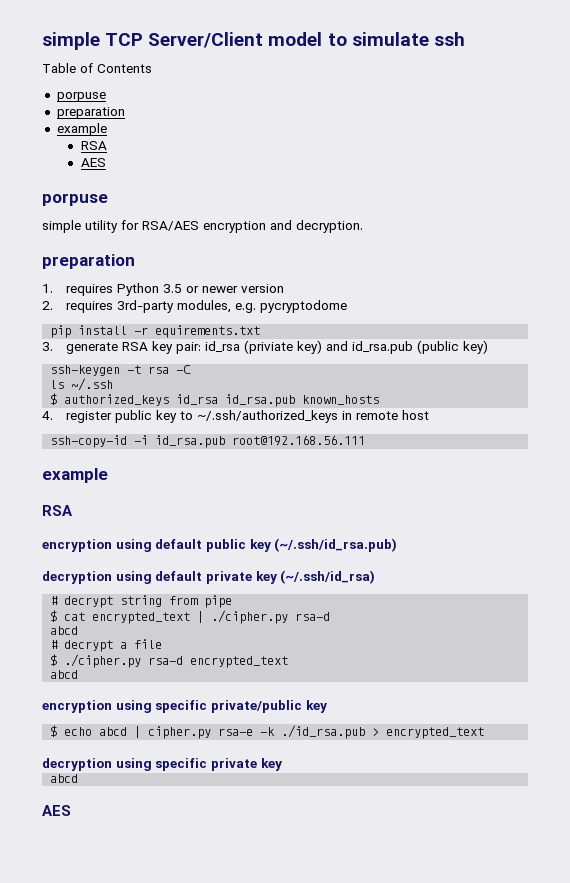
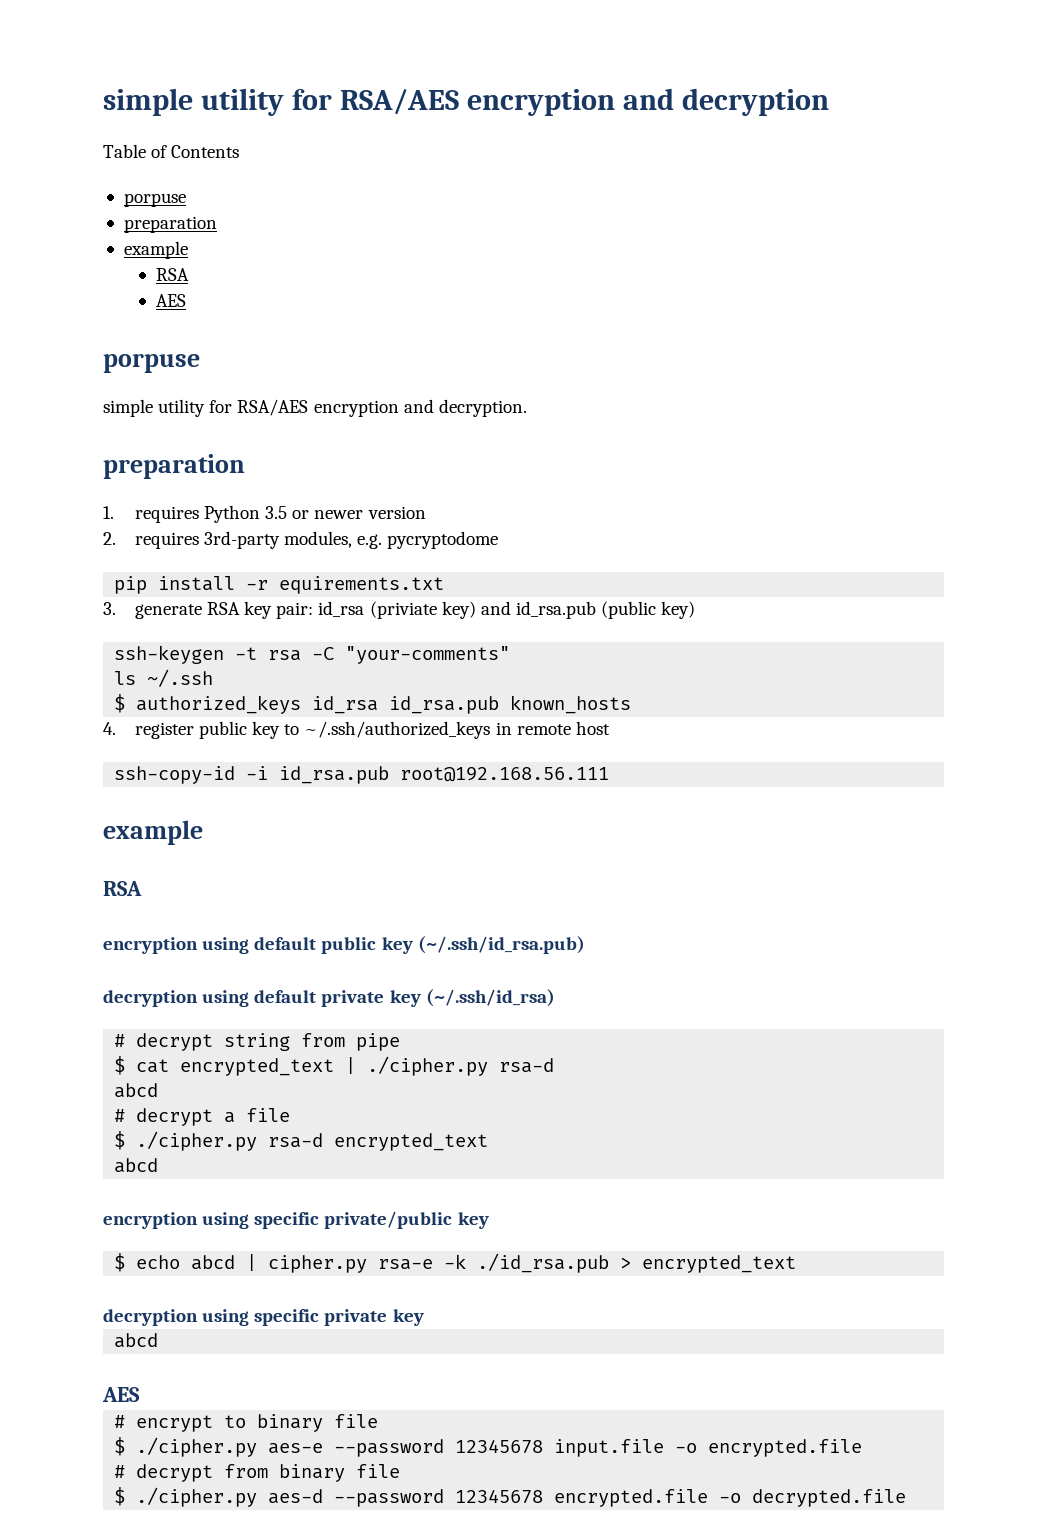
[42,32,465,50] simple TCP Server/Client model to simulate ssh -> [103,88,829,116] simple utility for RSA/AES encryption and decryption
(192, 369) none -> [345,646,511,664] "your-comments"
(71, 810) none -> [114,1414,379,1432] [114,1437,863,1457] [114,1464,401,1482] [114,1487,907,1507] // # encrypt to binary file // $ ./cipher.py aes-e --password 12345678 input.file -o encrypted.file // # decrypt from binary file // $ ./cipher.py aes-d --password 12345678 encrypted.file -o decrypted.file

